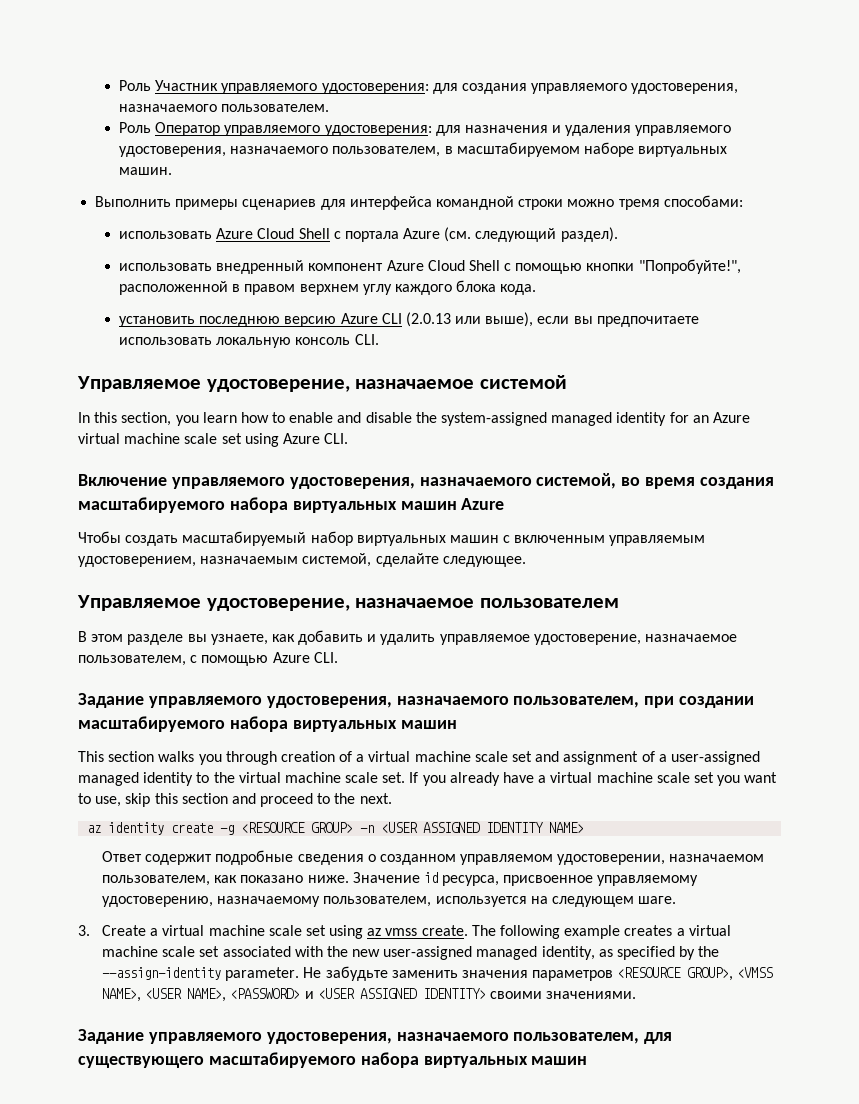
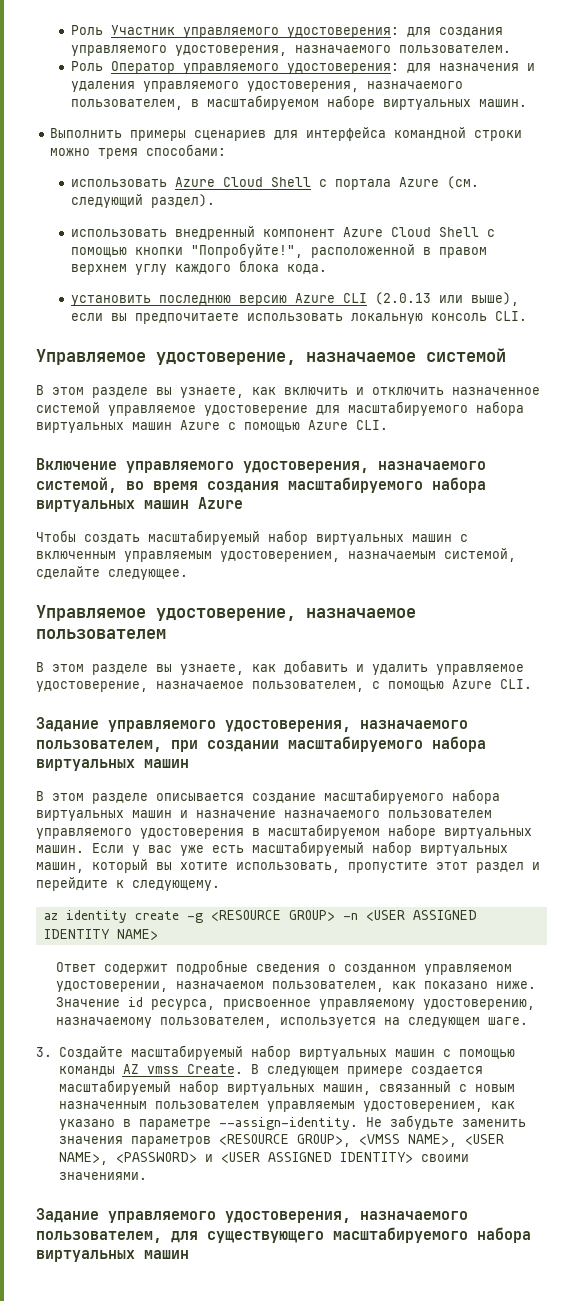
[78,412,750,426] [78,433,279,447] In this section, you learn how to enable and disable the system-assigned managed identity for an Azure virtual machine scale set using -> [36,385,540,398] [36,401,524,416] [36,420,300,433] В этом разделе вы узнаете, как включить и отключить назначенное системой управляемое удостоверение для масштабируемого набора виртуальных машин Azure с помощью
[78,751,760,765] [78,772,778,786] [78,793,392,807] This section walks you through creation of a virtual machine scale set and assignment of a user-assigned managed identity to the virtual machine scale set. If you already have a virtual machine scale set you want to use, skip this section and proceed to the next. -> [36,789,500,804] [36,810,492,821] [36,824,532,839] [36,841,508,856] [36,859,540,873] [36,877,220,891] В этом разделе описывается создание масштабируемого набора виртуальных машин и назначение назначаемого пользователем управляемого удостоверения в масштабируемом наборе виртуальных машин. Если у вас уже есть масштабируемый набор виртуальных машин, который вы хотите использовать, пропустите этот раздел и перейдите к следующему.
[101,925,731,939] [101,946,720,960] [101,967,300,981] Create a virtual machine scale set using az vmss create. The following example creates a virtual machine scale set associated with the new user-assigned managed identity, as specified by the --assign-identity parameter. -> [58,1045,515,1060] [58,1064,483,1077] [58,1080,515,1095] [58,1101,515,1112] [58,1117,358,1130] Создайте масштабируемый набор виртуальных машин с помощью команды AZ vmss Create. В следующем примере создается масштабируемый набор виртуальных машин, связанный с новым назначенным пользователем управляемым удостоверением, как указано в параметре --assign-identity.

